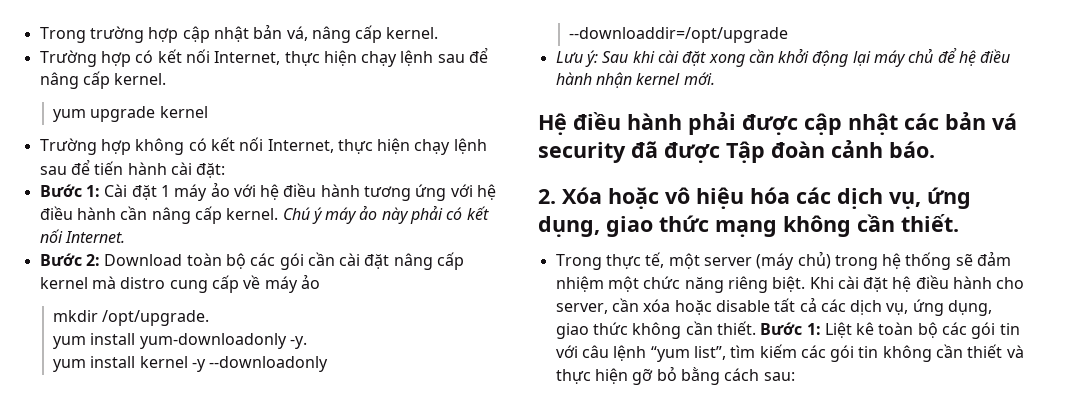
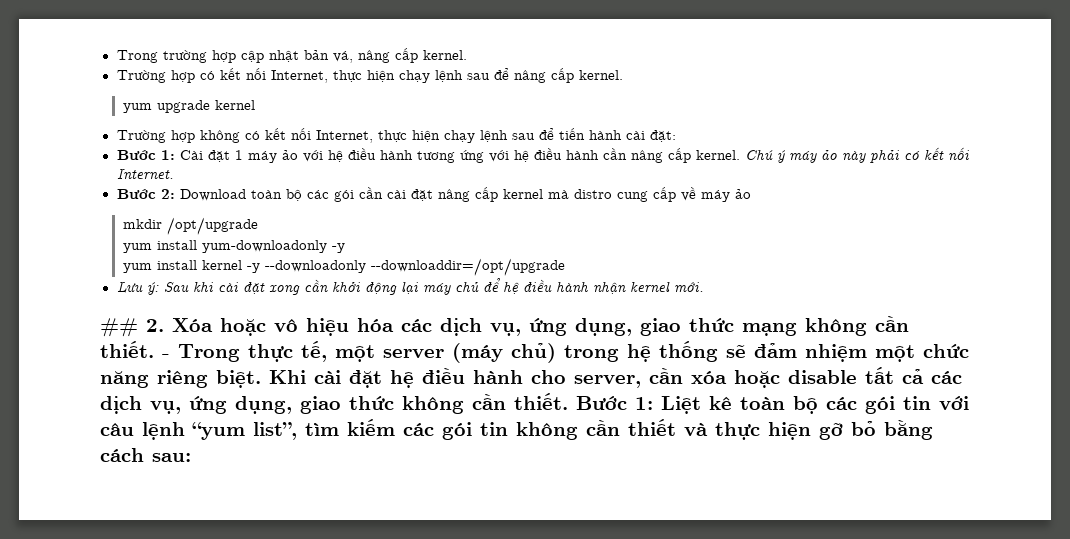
[102,310,210,326] /opt/upgrade. -> [166,217,258,235] /opt/upgrade
[289,336,307,349] -y. -> [331,243,345,253] -y
[538,112,1017,135] [538,140,935,163] Hệ điều hành phải được cập nhật các bản vá security đã được Tập đoàn cảnh báo. // -> [100,318,138,337] ##
(959, 223) // -> [162,354,170,358] -

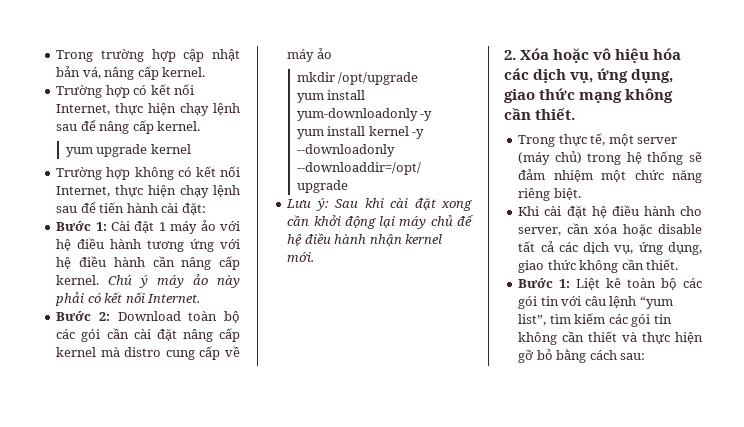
[100,318,138,337] ## -> (315, 257) none
[162,354,170,358] - -> (576, 114) //
(261, 379) none -> (581, 194) //
(568, 401) none -> (679, 264) //

